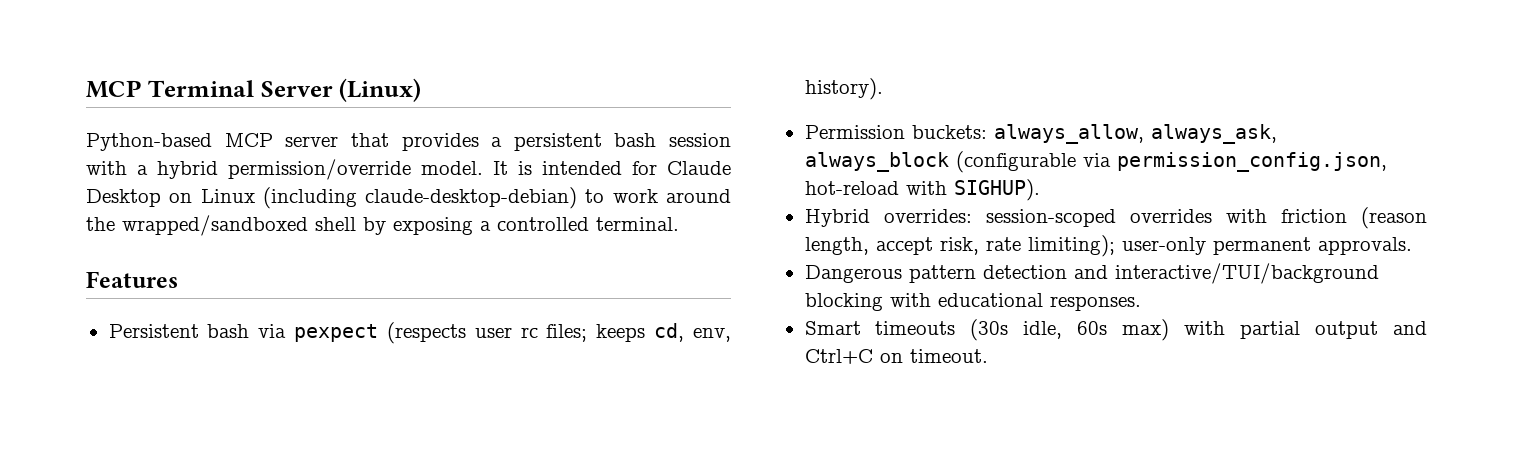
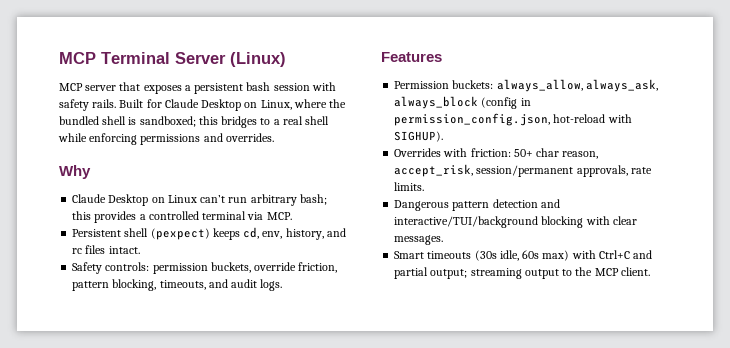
[86,133,212,151] Python-based -> (286, 59) none
[401,133,479,151] provides -> [143,85,182,94] exposes
[137,159,731,180] [86,187,732,209] [86,215,679,236] [86,271,178,288] [108,322,732,344] [804,78,883,100] a hybrid permission/override model. It is intended for Claude Desktop on Linux (including claude-desktop-debian) to work around the wrapped/sandboxed shell by exposing a controlled terminal. // Features // Persistent bash via pexpect (respects user rc files; keeps cd, env, history). -> [59,99,347,111] [59,116,330,128] [58,133,274,145] [59,165,91,179] [72,194,327,206] [72,211,292,223] [72,227,346,240] [72,245,140,254] [72,262,338,274] [72,279,283,291] [381,52,442,62] safety rails. Built for Claude Desktop on Linux, where the bundled shell is sandboxed; this bridges to a real shell while enforcing permissions and overrides. // Why // Claude Desktop on Linux can’t run arbitrary bash; this provides a controlled terminal via MCP. // Persistent shell (pexpect) keeps cd, env, history, and rc files intact. // Safety controls: permission buckets, override friction, pattern blocking, timeouts, and audit logs. // Features
[955,151,1111,173] (configurable via -> [481,97,531,109] (config in
[804,207,1427,229] [804,235,1412,257] Hybrid overrides: session-scoped overrides with friction (reason length, accept risk, rate limiting); user-only permanent approvals. -> [394,148,599,159] [394,164,652,177] [394,182,425,191] Overrides with friction: 50+ char reason, accept_risk, session/permanent approvals, rate limits.
[937,293,1141,311] educational responses. -> [612,216,637,225] [394,235,444,245] clear messages.
[1240,321,1427,339] [804,349,988,364] partial output and Ctrl+C on timeout. -> [598,250,653,259] [394,267,650,279] Ctrl+C and partial output; streaming output to the MCP client.

